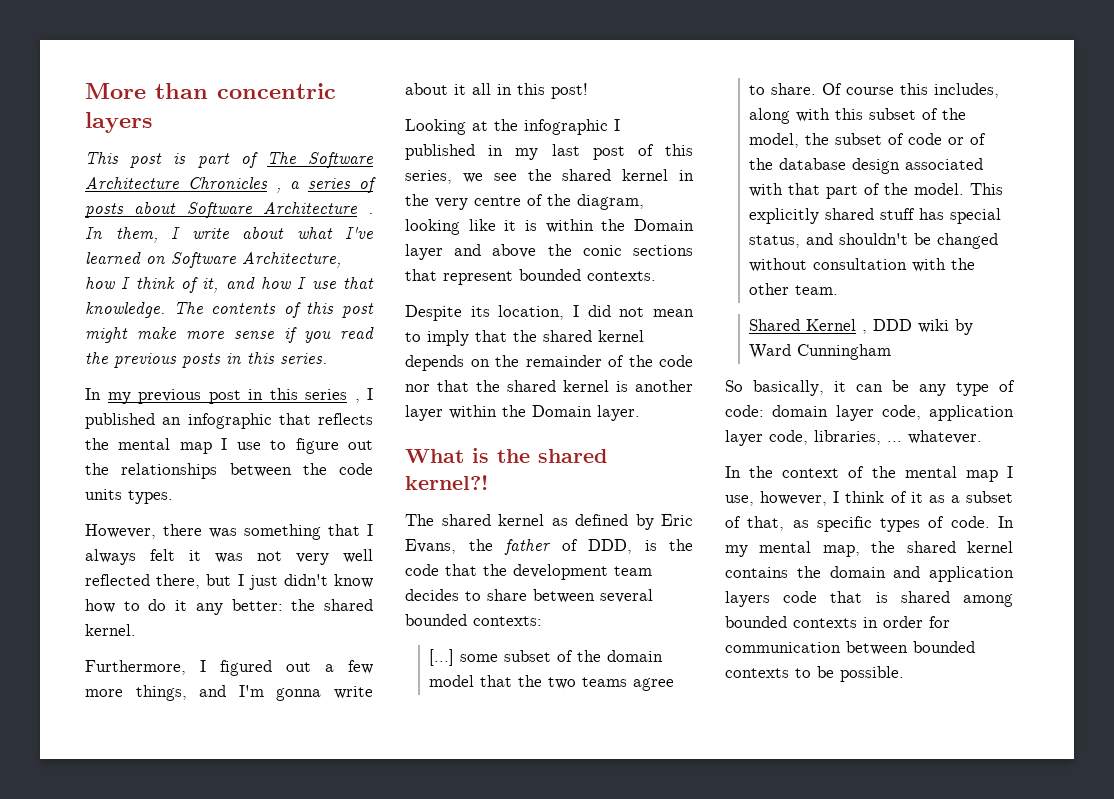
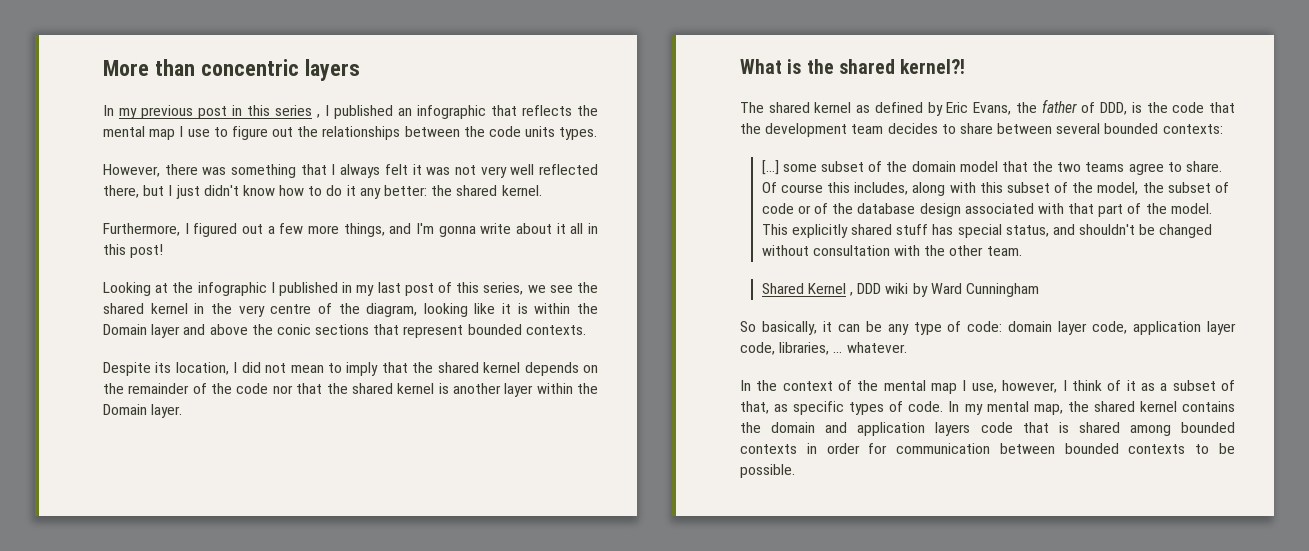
[85,152,373,168] [85,177,376,193] [85,202,373,218] [85,227,373,243] [85,252,341,268] [85,277,374,293] [85,302,374,318] [85,327,374,343] [85,352,327,368] // This post is part of The Software Architecture Chronicles , a series of posts about Software Architecture . In them, I write about what I've learned on Software Architecture, how I think of it, and how I use that knowledge. The contents of this post might make more sense if you read the previous posts in this series. -> (360, 70) none

